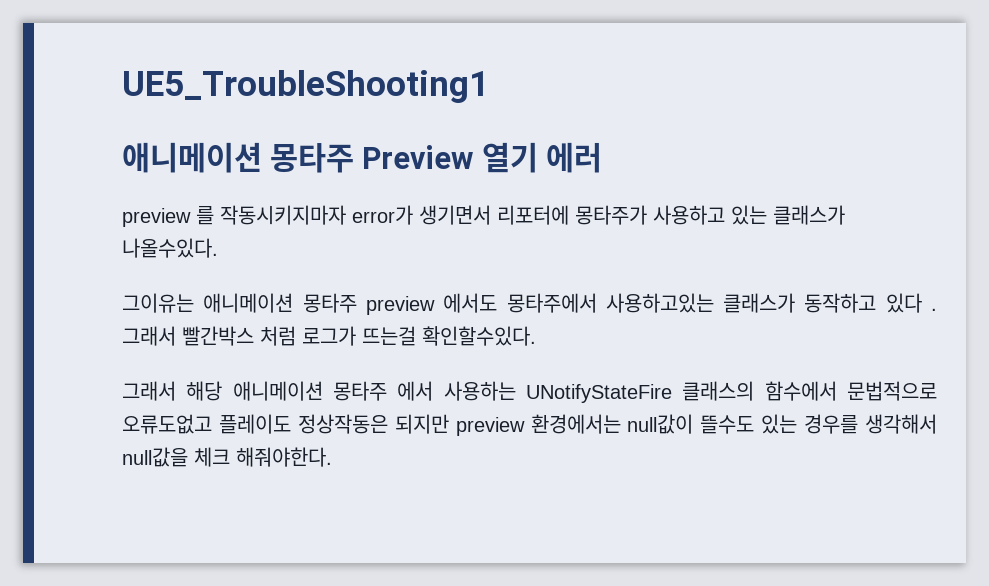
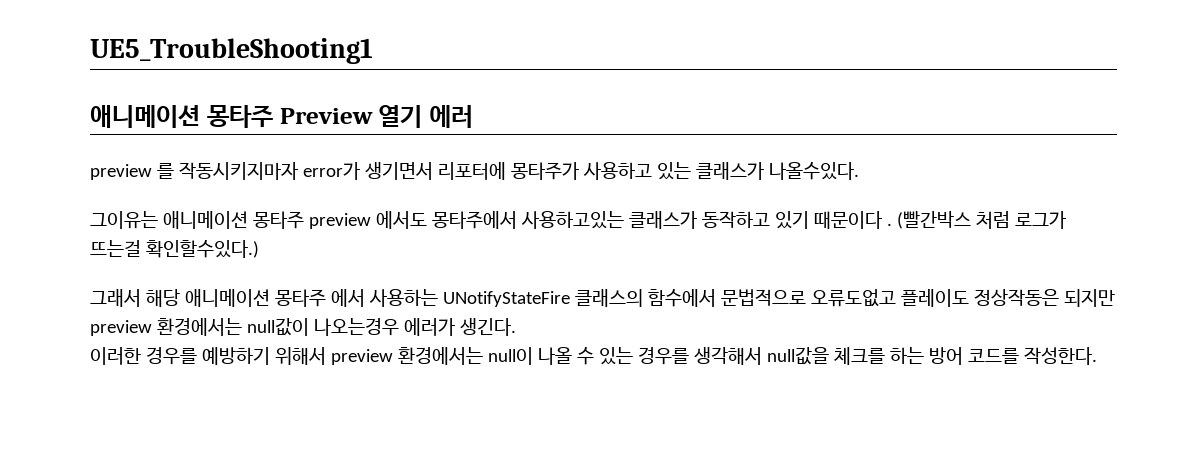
[885,293,937,313] [122,326,254,346] 있다 . 그래서 빨간박스 -> [774,211,971,229] 있기 때문이다 . (빨간박스
[422,326,536,346] 확인할수있다. -> [145,240,259,258] 확인할수있다.)
[700,414,937,434] [122,447,332,467] 뜰수도 있는 경우를 생각해서 null값을 체크 해줘야한다. -> [313,318,516,336] [90,347,1097,365] 나오는경우 에러가 생긴다. // 이러한 경우를 예방하기 위해서 preview 환경에서는 null이 나올 수 있는 경우를 생각해서 null값을 체크를 하는 방어 코드를 작성한다.

